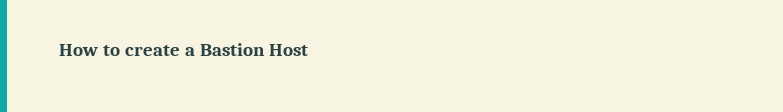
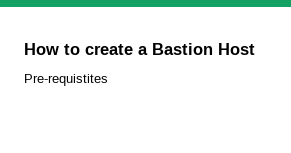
(308, 50) none -> [24,74,108,86] // Pre-requistites

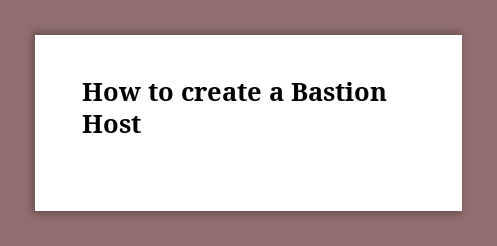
[24,74,108,86] // Pre-requistites -> (141, 124) none

